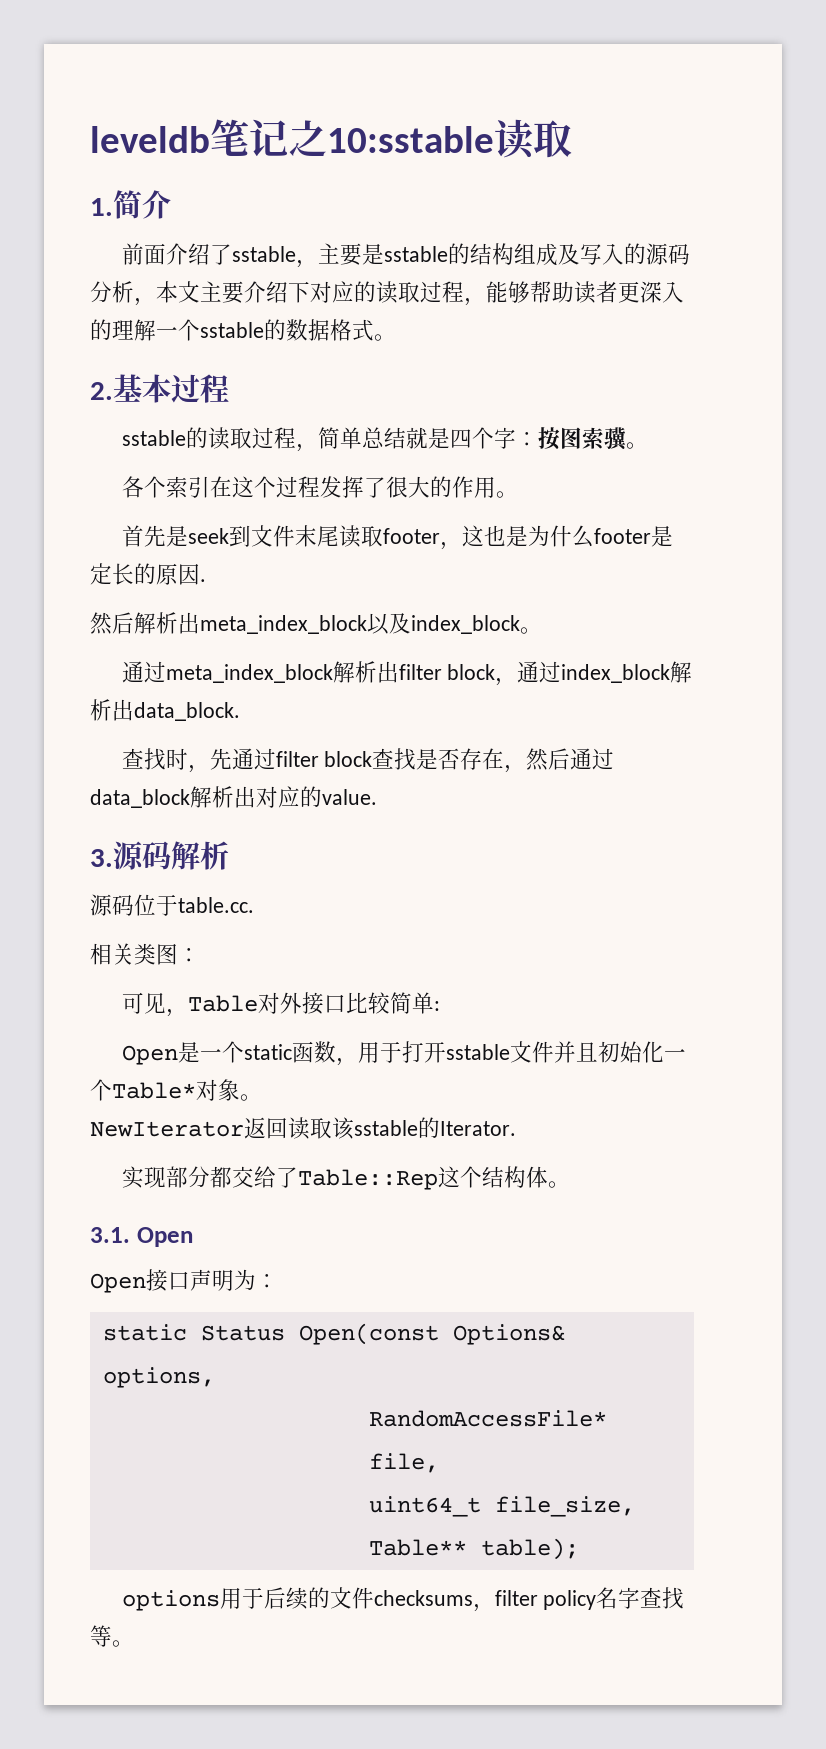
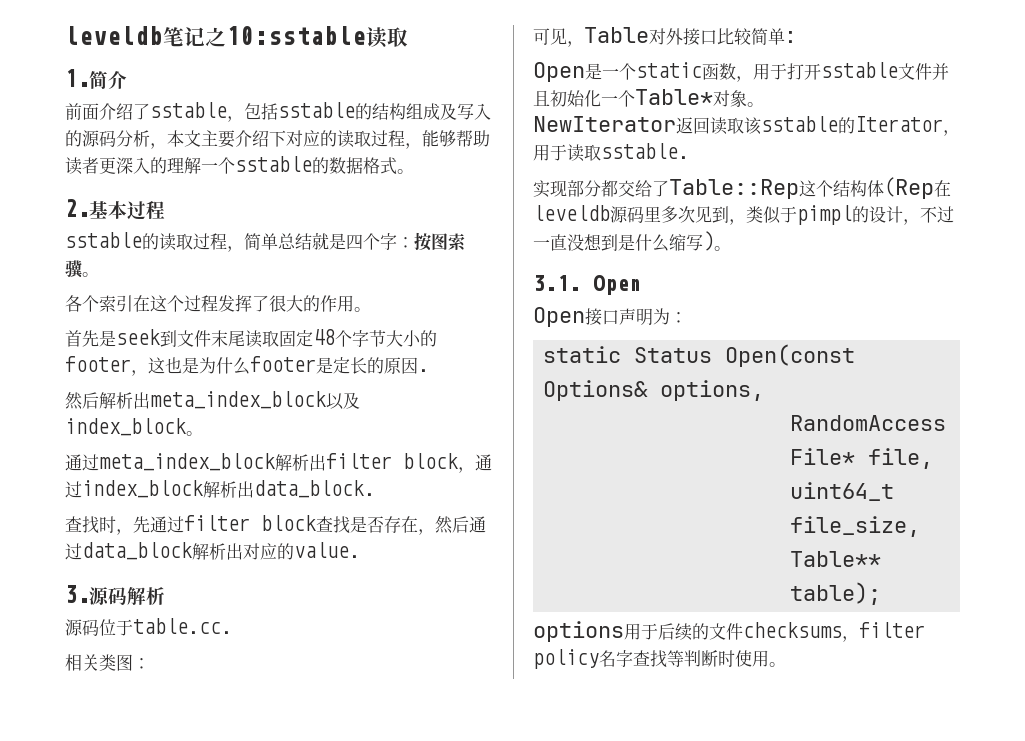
[317,243,384,266] 主要是 -> [244,103,278,120] 包括
(383, 536) none -> [279,329,437,347] 固定48个字节大小的
[440,1121,516,1136] Iterator. -> [855,116,960,136] [533,143,689,162] Iterator，用于读取sstable.
(548, 1177) none -> [884,177,951,199] [533,205,954,225] [533,231,714,252] (Rep在leveldb源码里多次见到，类似于pimpl的设计，不过一直没想到是什么缩写)
(112, 1636) none -> [684,650,769,667] 判断时使用

